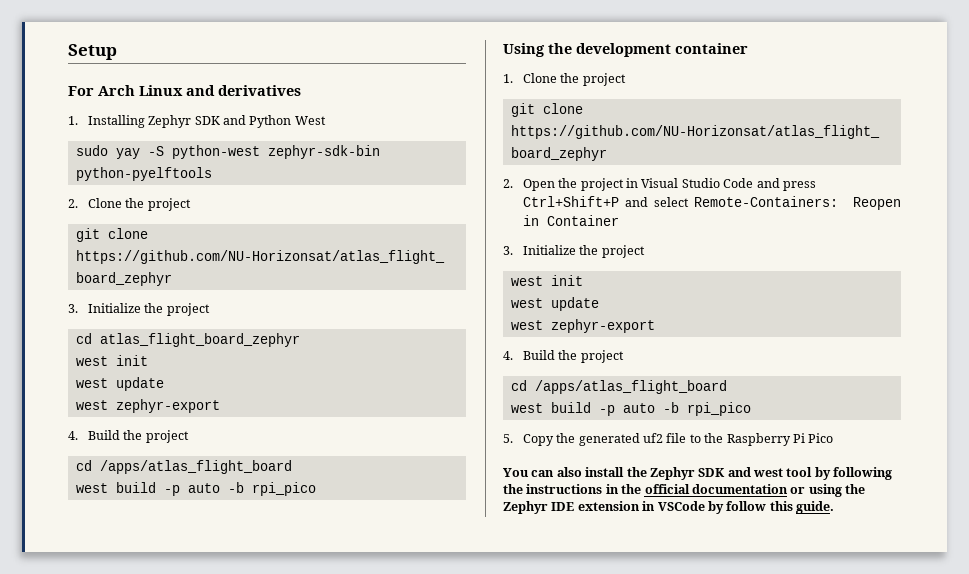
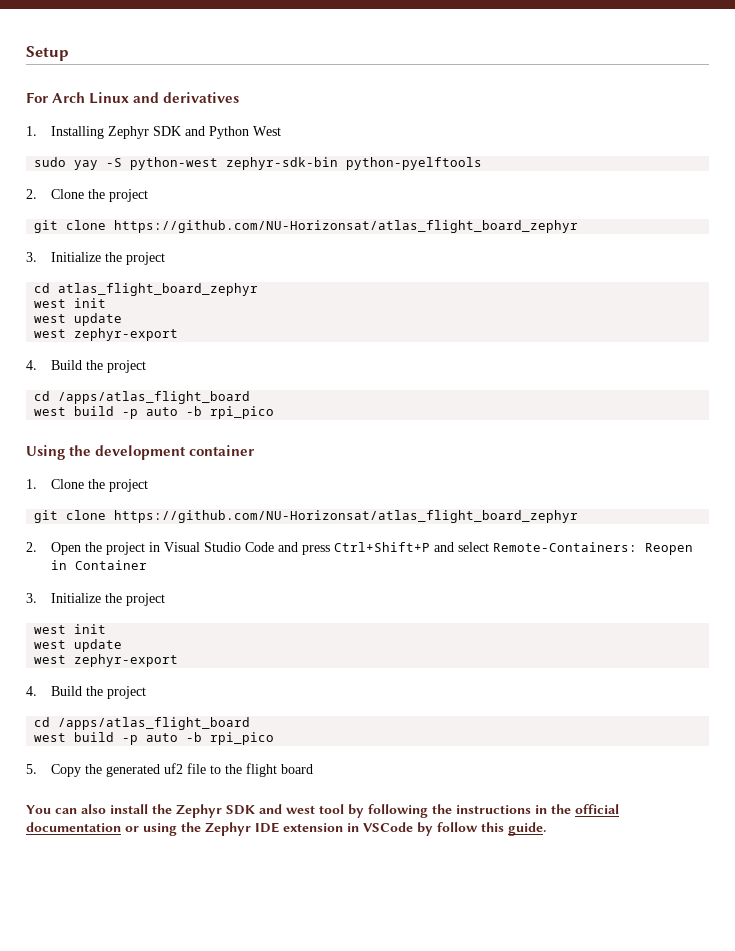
[726,433,834,446] Raspberry Pi Pico -> [245,763,313,777] flight board

